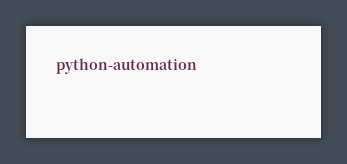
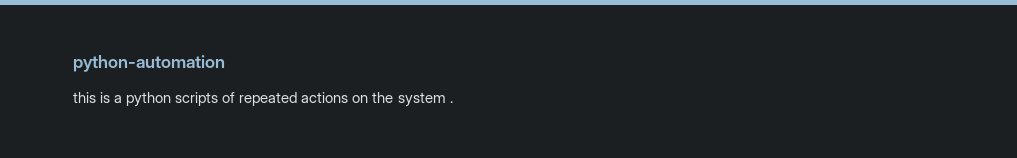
(197, 66) none -> [73,92,453,107] // this is a python scripts of repeated actions on the system .

